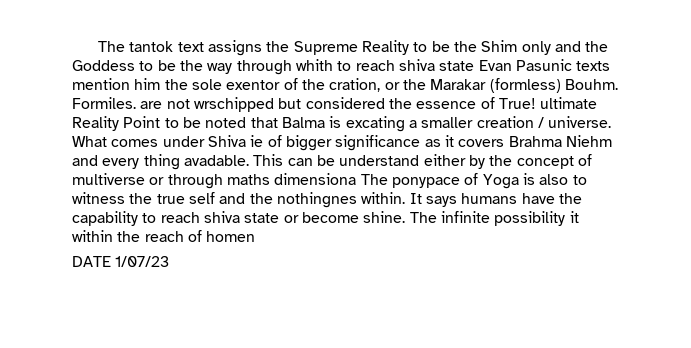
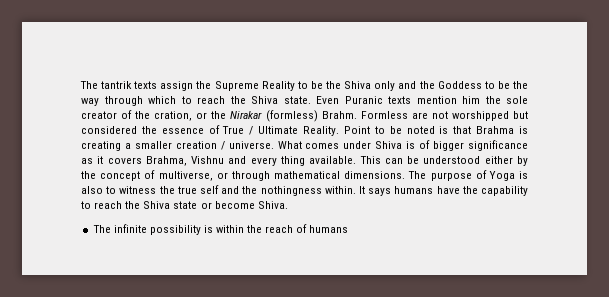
[98,40,263,56] The tantok text assigns -> [80,81,194,91] The tantrik texts assign
[481,40,518,52] Shim -> [344,81,372,89] Shiva
[295,59,572,71] whith to reach shiva state Evan Pasunic -> [148,96,383,104] which to reach the Shiva state. Even Puranic
[226,80,281,90] exentor -> [81,111,117,119] creator
[430,78,618,93] [72,97,136,109] Marakar (formless) Bouhm. Formiles. -> [230,110,408,122] Nirakar (formless) Brahm. Formless
[193,97,274,112] wrschipped -> [451,111,509,121] worshipped
[498,97,598,109] [72,116,405,132] True! ultimate Reality Point to be noted that Balma is excating -> [222,126,528,136] [81,141,121,151] True / Ultimate Reality. Point to be noted is that Brahma is creating
[250,135,264,147] ie -> [406,141,416,149] is
[508,135,612,147] Brahma Niehm -> [145,156,225,166] Brahma, Vishnu
[183,155,249,166] avadable. -> [309,156,357,164] available.
[339,155,420,166] understand -> [423,156,481,164] understood
[72,173,145,185] multiverse -> [158,171,213,181] multiverse,
[226,173,460,188] maths dimensiona The ponypace -> [274,171,472,181] mathematical dimensions. The purpose
[276,192,357,208] nothingnes -> [260,186,322,196] nothingness
[203,211,240,223] shiva -> [125,201,171,209] the Shiva
[363,211,406,223] shine. -> [257,201,288,209] Shiva. //
[569,211,579,223] it -> [203,225,213,233] is
[206,231,256,242] [72,256,170,267] homen // DATE 1/07/23 -> [309,225,349,233] humans

